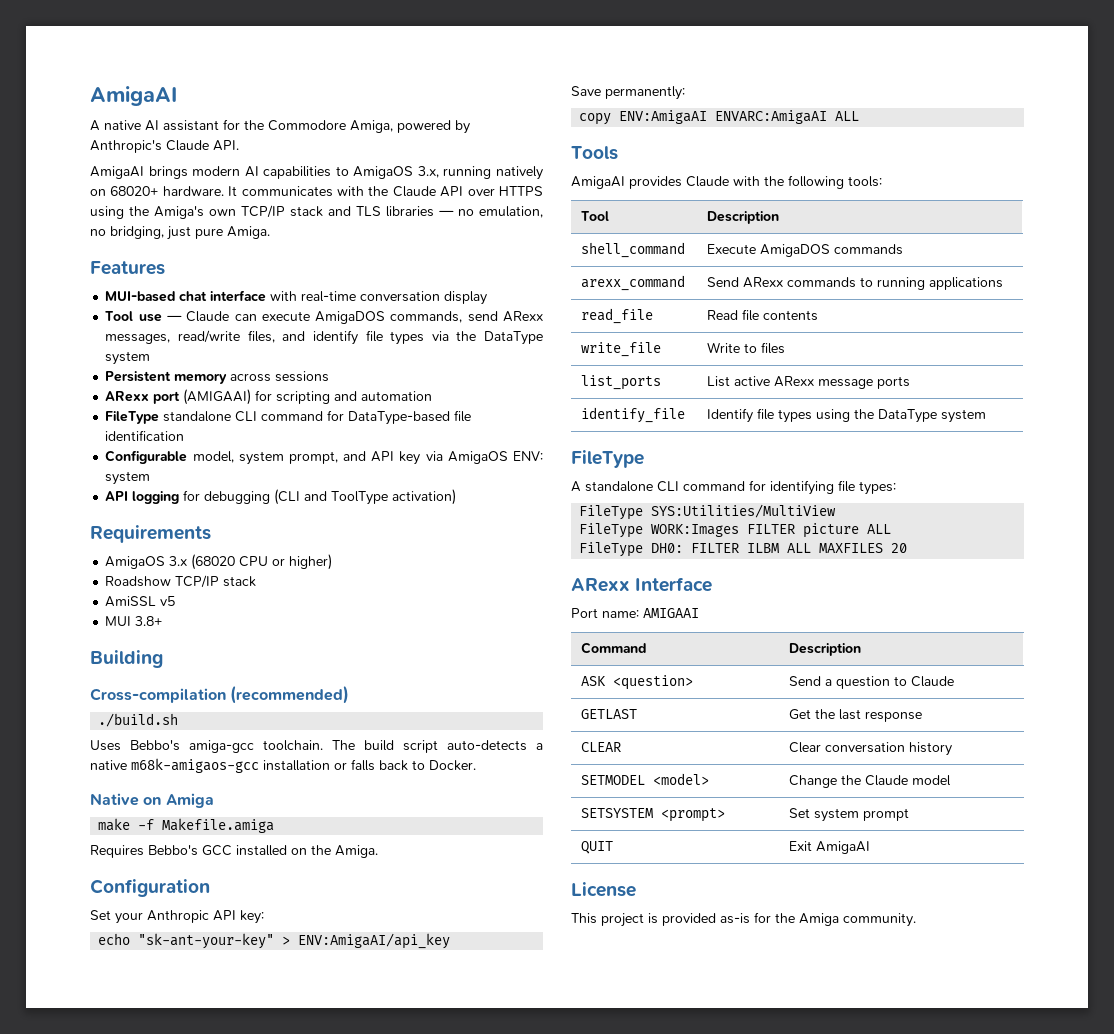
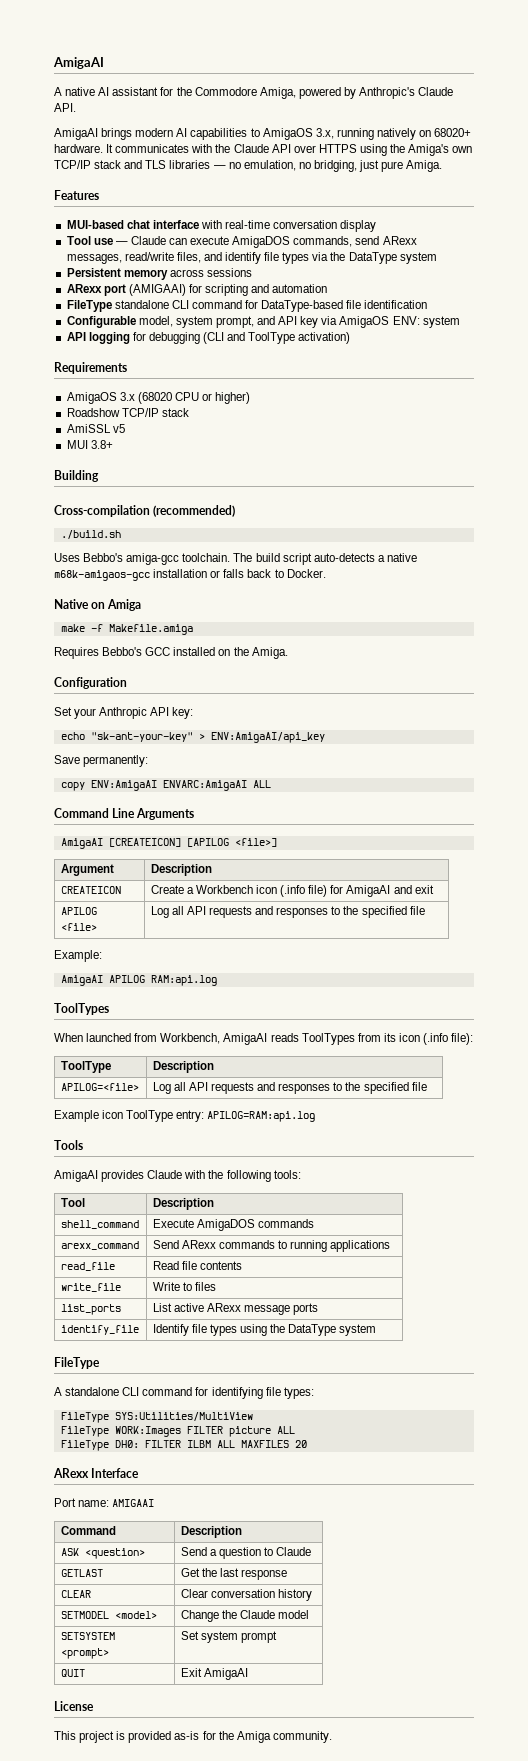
(860, 116) none -> [54,808,195,820] [60,838,277,849] [60,864,114,876] [150,864,212,876] [60,886,121,894] [150,885,434,897] [60,907,97,915] [60,923,97,931] [150,906,425,918] [54,950,102,962] [60,975,217,986] [54,1003,109,1015] [54,1033,474,1045] [60,1061,111,1073] [152,1061,214,1073] [60,1083,139,1091] [152,1082,427,1094] [54,1110,316,1122] // Command Line Arguments // AmigaAI [CREATEICON] [APILOG <file>] // Argument | Description // CREATEICON | Create a Workbench icon (.info file) for AmigaAI and exit // APILOG <file> | Log all API requests and responses to the specified file // Example: // AmigaAI APILOG RAM:api.log // ToolTypes // When launched from Workbench, AmigaAI reads ToolTypes from its icon (.info file): // ToolType | Description // APILOG=<file> | Log all API requests and responses to the specified file // Example icon ToolType entry: APILOG=RAM:api.log

